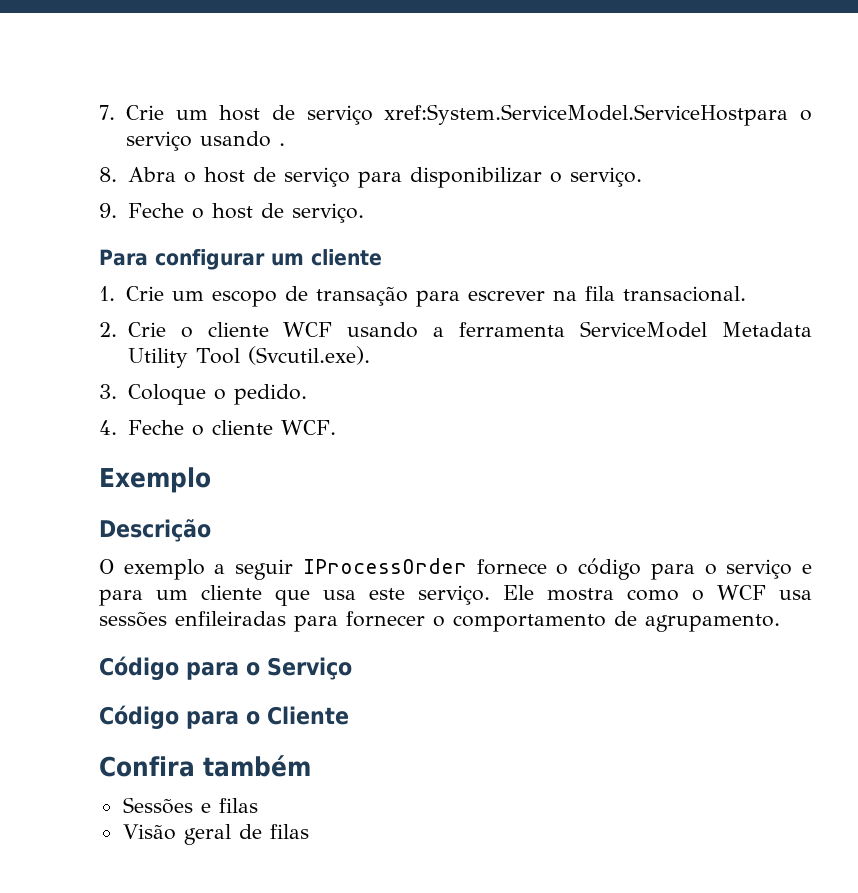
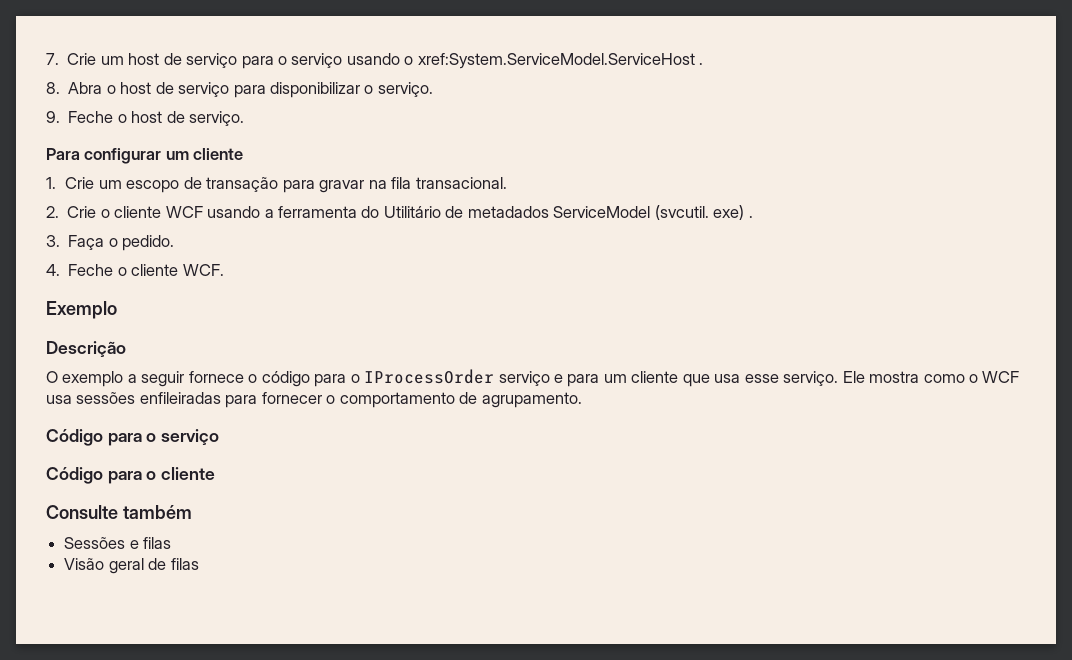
[384,104,789,126] xref:System.ServiceModel.ServiceHostpara -> [241,56,274,69] para
(271, 139) none -> [404,53,695,69] o xref:System.ServiceModel.ServiceHost
[467,290,545,301] escrever -> [319,180,365,193] gravar
[580,321,812,338] [127,346,370,368] ServiceModel Metadata Utility Tool (Svcutil.exe). -> [361,205,753,220] do Utilitário de metadados ServiceModel (svcutil. exe) .
[127,384,206,405] Coloque -> [68,235,105,250] Faça
[302,558,467,574] IProcessOrder -> (185, 379) none
(717, 569) none -> [364,369,495,384] IProcessOrder
[369,588,405,600] este -> [744,374,779,383] esse
[267,657,352,680] [99,705,349,729] [99,756,195,777] Serviço // Código para o Cliente // Confira -> [161,429,220,445] [46,467,216,484] [46,505,118,519] serviço // Código para o cliente // Consulte

